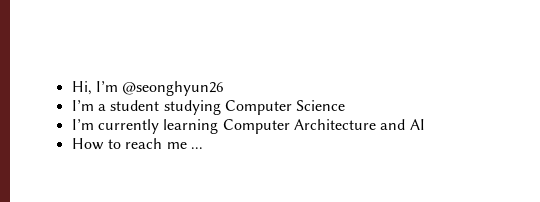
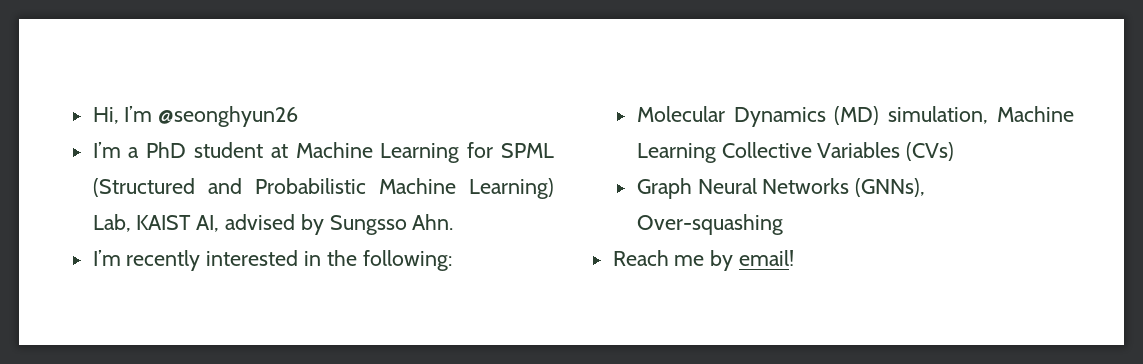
[110,100,346,115] [71,119,425,134] [71,138,203,150] student studying Computer Science // I’m currently learning Computer Architecture and AI // How to reach me ... -> [146,142,554,163] [92,178,554,199] [92,214,454,235] [92,250,452,271] [636,106,1074,127] [636,142,955,163] [636,178,926,199] [636,214,783,235] [612,250,795,271] PhD student at Machine Learning for SPML (Structured and Probabilistic Machine Learning) Lab, KAIST AI, advised by Sungsso Ahn. // I’m recently interested in the following: // Molecular Dynamics (MD) simulation, Machine Learning Collective Variables (CVs) // Graph Neural Networks (GNNs), Over-squashing // Reach me by email!

